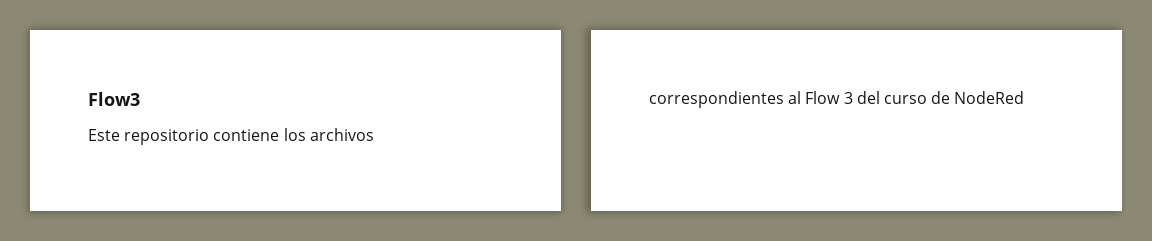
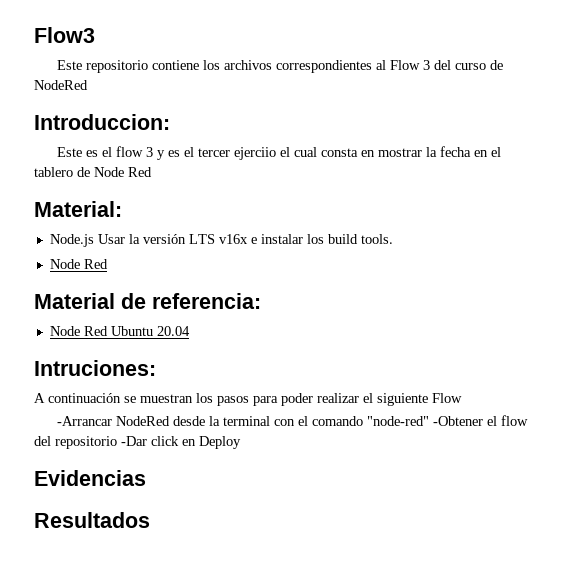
(1025, 97) none -> [34,114,170,130] [56,146,501,160] [34,167,152,177] [34,201,122,217] [49,234,393,247] [49,259,108,269] [34,293,261,309] [49,326,190,336] [34,360,156,376] [34,393,462,406] [56,415,528,426] [34,436,241,449] [34,470,146,486] [34,512,150,528] // Introduccion: // Este es el flow 3 y es el tercer ejerciio el cual consta en mostrar la fecha en el tablero de Node Red // Material: // Node.js Usar la versión LTS v16x e instalar los build tools. // Node Red // Material de referencia: // Node Red Ubuntu 20.04 // Intruciones: // A continuación se muestran los pasos para poder realizar el siguiente Flow // -Arrancar NodeRed desde la terminal con el comando "node-red" -Obtener el flow del repositorio -Dar click en Deploy // Evidencias // Resultados

